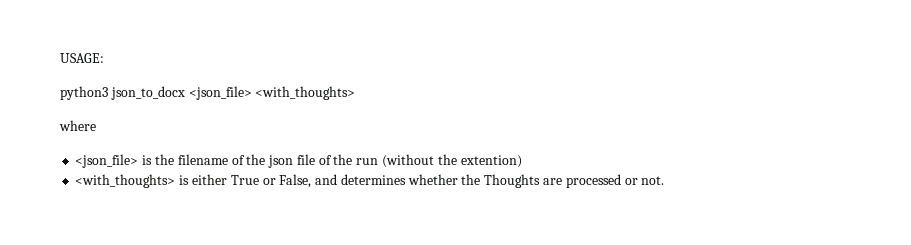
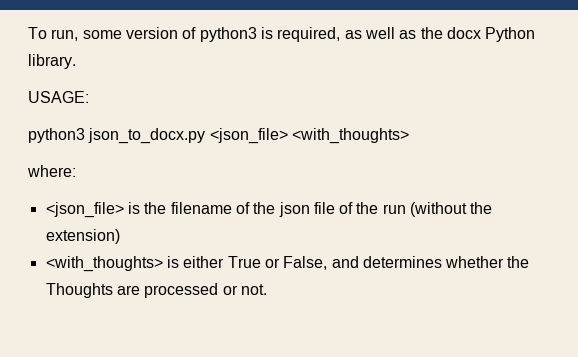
(60, 58) none -> [28,27,536,42] [28,54,76,69] To run, some version of python3 is required, as well as the docx Python library. //
[110,86,185,100] json_to_docx -> [88,128,206,144] json_to_docx.py
[59,120,96,131] where -> [27,165,76,177] where:
[460,155,522,168] extention) -> [45,229,120,244] extension)

